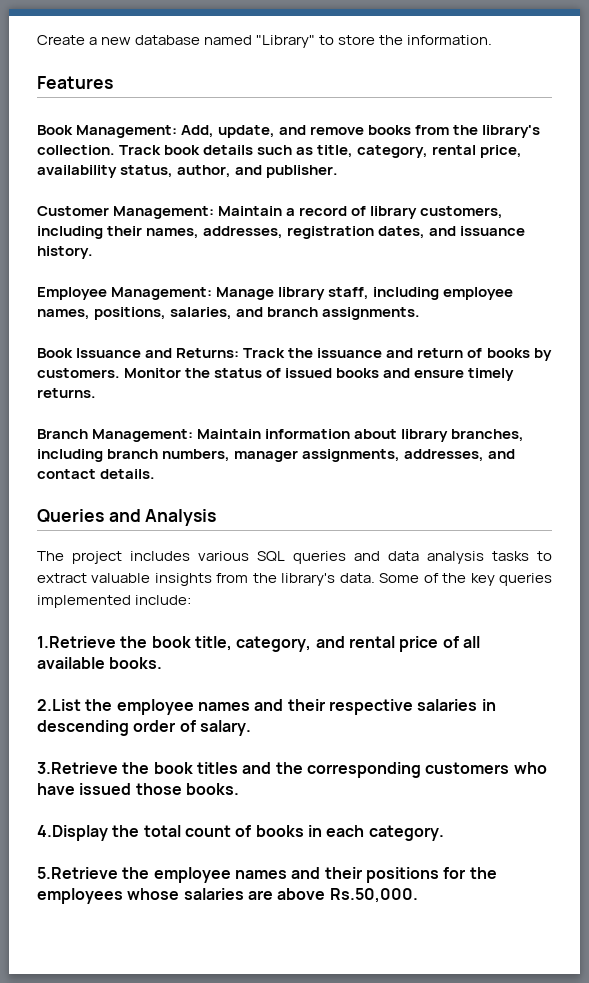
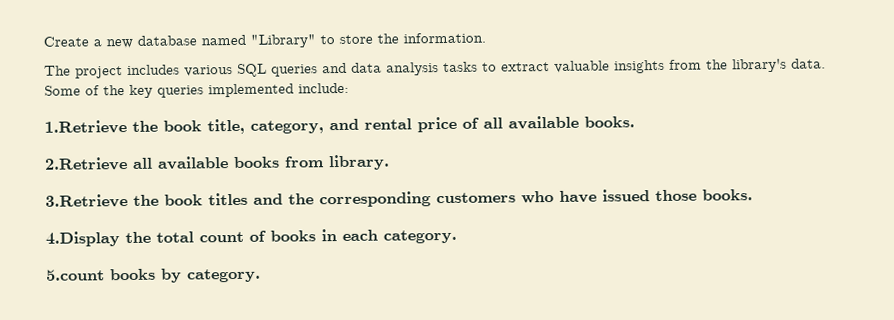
[37,76,113,89] [37,125,541,138] [37,145,523,158] [37,165,339,178] [37,206,504,219] [37,226,526,239] [37,246,93,259] [37,287,514,300] [37,307,421,320] [37,348,552,361] [37,368,515,381] [37,388,96,398] [37,429,525,442] [37,449,516,462] [37,469,156,479] [37,509,217,526] // Features // Book Management: Add, update, and remove books from the library's collection. Track book details such as title, category, rental price, availability status, author, and publisher. // Customer Management: Maintain a record of library customers, including their names, addresses, registration dates, and issuance history. // Employee Management: Manage library staff, including employee names, positions, salaries, and branch assignments. // Book Issuance and Returns: Track the issuance and return of books by customers. Monitor the status of issued books and ensure timely returns. // Branch Management: Maintain information about library branches, including branch numbers, manager assignments, addresses, and contact details. // Queries and Analysis -> (486, 38) none
[37,699,496,715] [37,720,251,736] 2.List the employee names and their respective salaries in descending order of salary. -> [44,154,390,171] 2.Retrieve all available books from library.
[37,867,497,883] [37,888,418,904] 5.Retrieve the employee names and their positions for the employees whose salaries are above Rs.50,000. -> [46,268,261,283] 5.count books by category.

